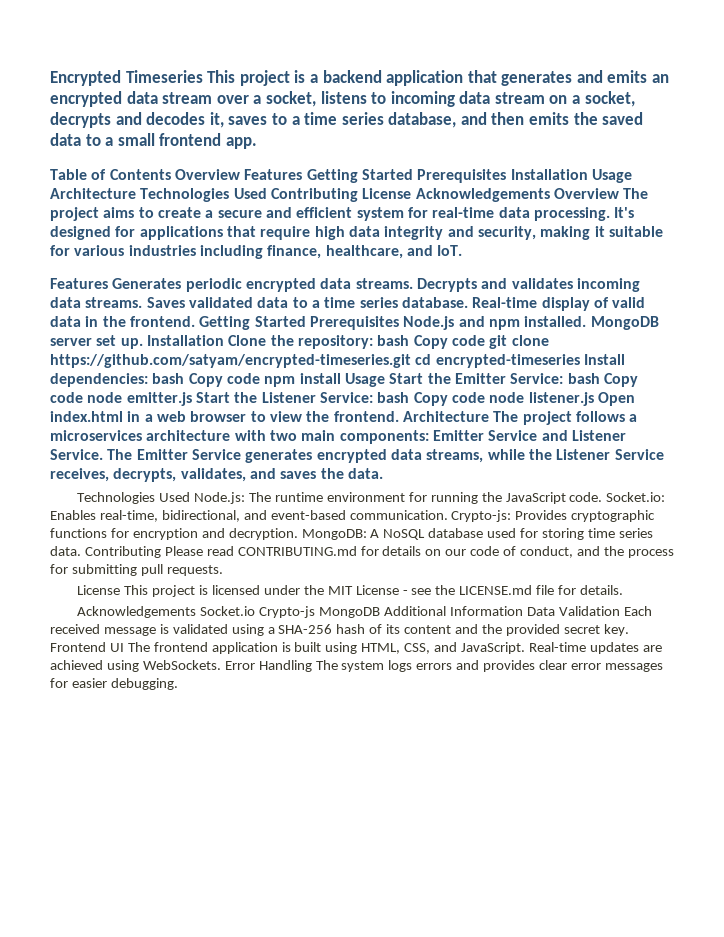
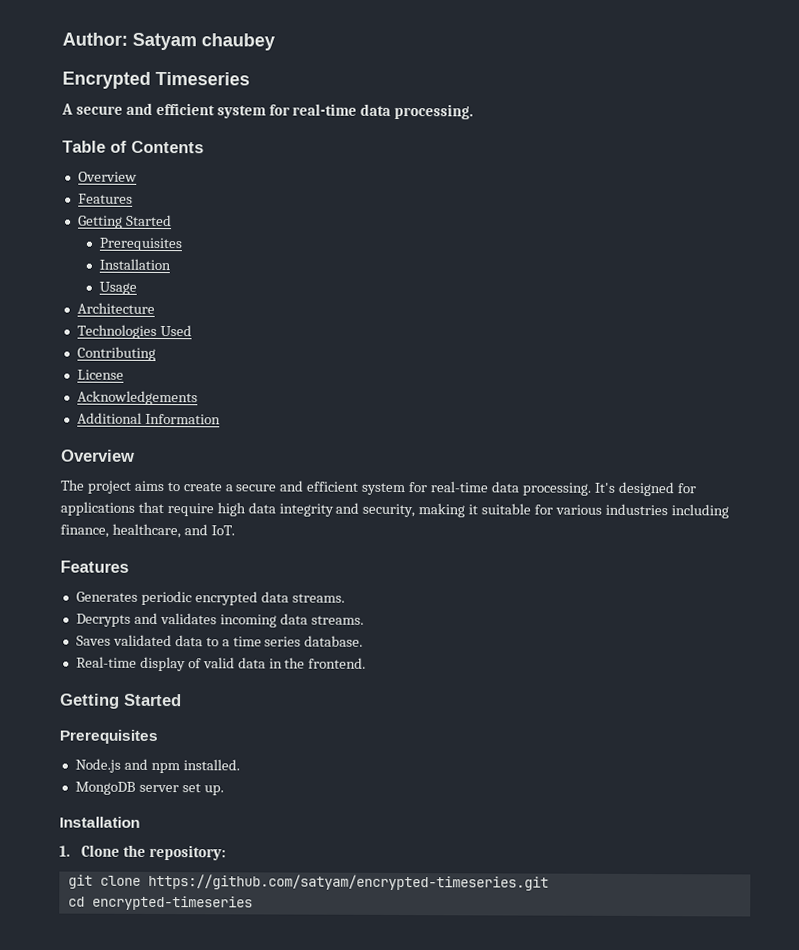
(50, 78) none -> [62,32,275,51] Author: Satyam chaubey //
[207,70,670,86] [50,91,635,107] [50,112,644,128] [50,133,257,149] This project is a backend application that generates and emits an encrypted data stream over a socket, listens to incoming data stream on a socket, decrypts and decodes it, saves to a time series database, and then emits the saved data to a small frontend app. -> [61,102,474,120] // A secure and efficient system for real-time data processing.
[174,169,632,183] [50,188,619,202] Overview Features Getting Started Prerequisites Installation Usage Architecture Technologies Used Contributing License Acknowledgements Overview -> [77,171,137,182] [77,193,133,204] [77,214,172,229] [98,237,182,252] [98,258,171,271] [98,281,137,295] [76,302,155,314] [76,324,192,339] [76,346,156,361] [76,369,124,380] [76,390,198,406] [76,412,221,425] [61,449,135,462] // Overview // Features // Getting Started // Prerequisites // Installation // Usage // Architecture // Technologies Used // Contributing // License // Acknowledgements // Additional Information // Overview //
(108, 283) none -> (129, 566) //
(413, 283) none -> (345, 598) //
(143, 302) none -> (364, 620) //
(468, 302) none -> (364, 641) //
[199,316,399,330] Getting Started Prerequisites -> [60,693,182,709] [59,729,158,744] // Getting Started // Prerequisites //
(587, 321) none -> (240, 765) //
[146,335,224,346] Installation -> [59,816,140,828] [59,845,70,857] // Installation // 1.
[377,335,485,349] bash Copy code -> (226, 852) //
(411, 361) none -> (549, 882) //
[583,354,625,365] [50,373,638,387] [50,392,635,406] [50,411,638,425] [50,430,626,444] [50,449,664,463] [50,468,383,482] [77,492,666,504] [50,510,656,522] [50,528,653,540] [50,546,674,558] [50,564,223,576] [77,585,624,597] [77,606,652,618] [50,624,629,636] [50,642,662,654] [50,660,663,672] [50,678,178,690] Install dependencies: bash Copy code npm install Usage Start the Emitter Service: bash Copy code node emitter.js Start the Listener Service: bash Copy code node listener.js Open index.html in a web browser to view the frontend. Architecture The project follows a microservices architecture with two main components: Emitter Service and Listener Service. The Emitter Service generates encrypted data streams, while the Listener Service receives, decrypts, validates, and saves the data. // Technologies Used Node.js: The runtime environment for running the JavaScript code. Socket.io: Enables real-time, bidirectional, and event-based communication. Crypto-js: Provides cryptographic functions for encryption and decryption. MongoDB: A NoSQL database used for storing time series data. Contributing Please read CONTRIBUTING.md for details on our code of conduct, and the process for submitting pull requests. // License This project is licensed under the MIT License - see the LICENSE.md file for details. // Acknowledgements Socket.io Crypto-js MongoDB Additional Information Data Validation Each received message is validated using a SHA-256 hash of its content and the provided secret key. Frontend UI The frontend application is built using HTML, CSS, and JavaScript. Real-time updates are achieved using WebSockets. Error Handling The system logs errors and provides clear error messages for easier debugging. -> (253, 903) none

